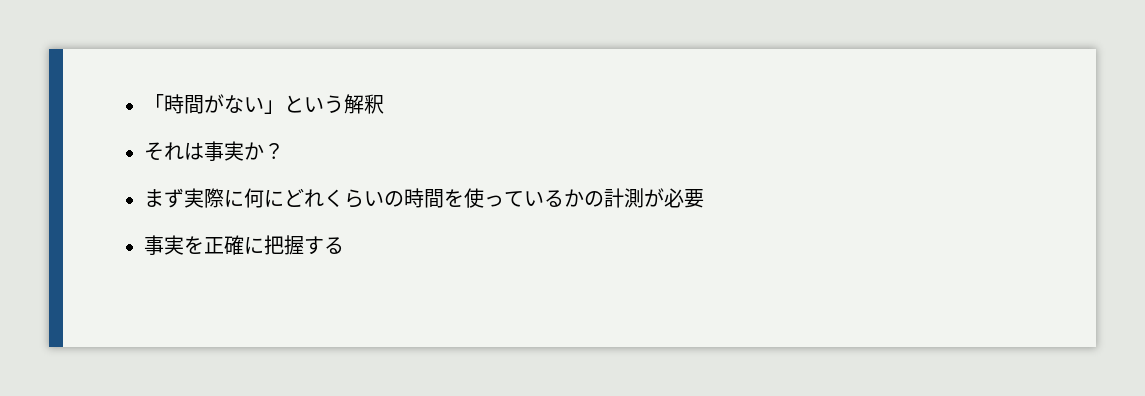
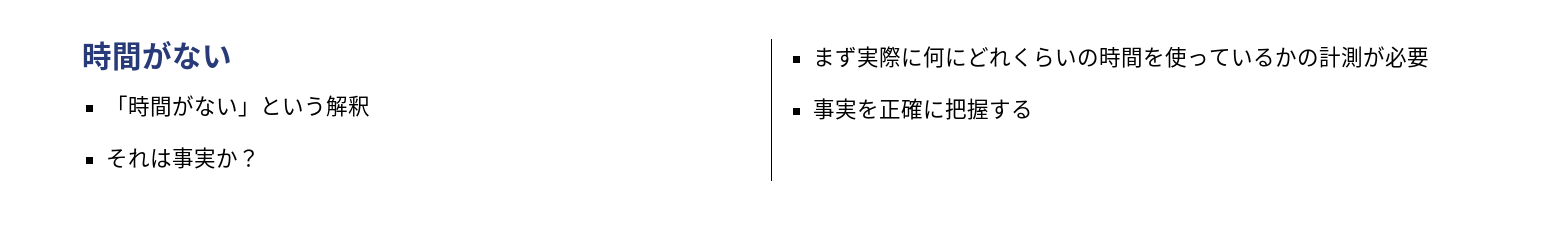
(144, 103) none -> [82,40,232,71] 時間がない //

